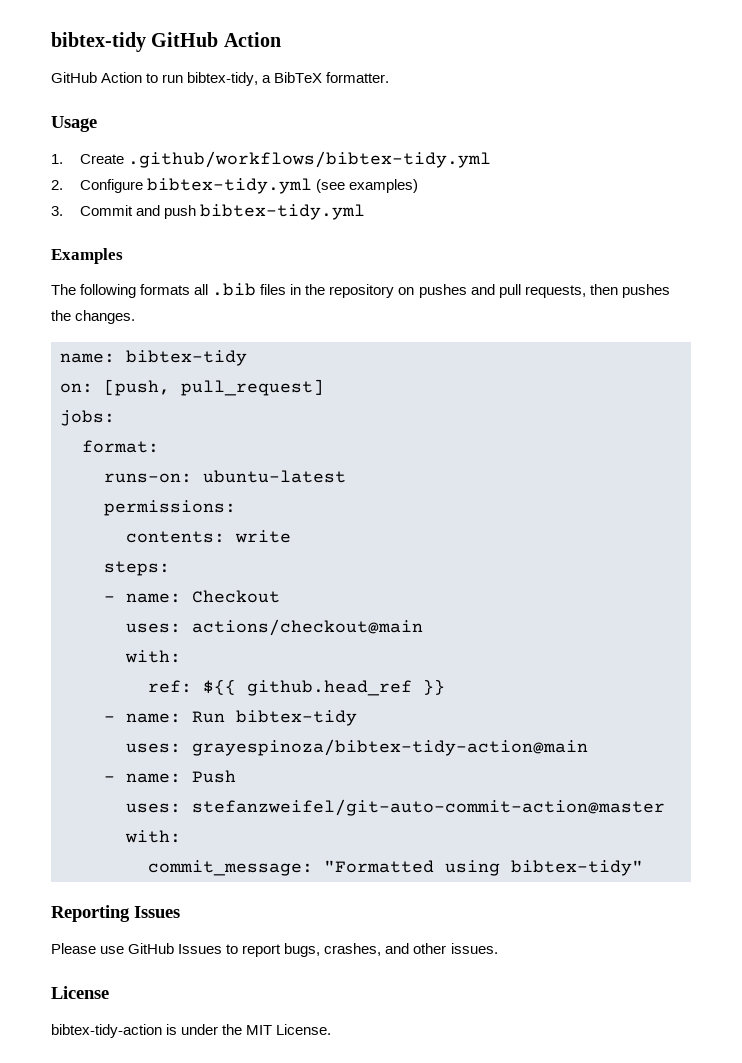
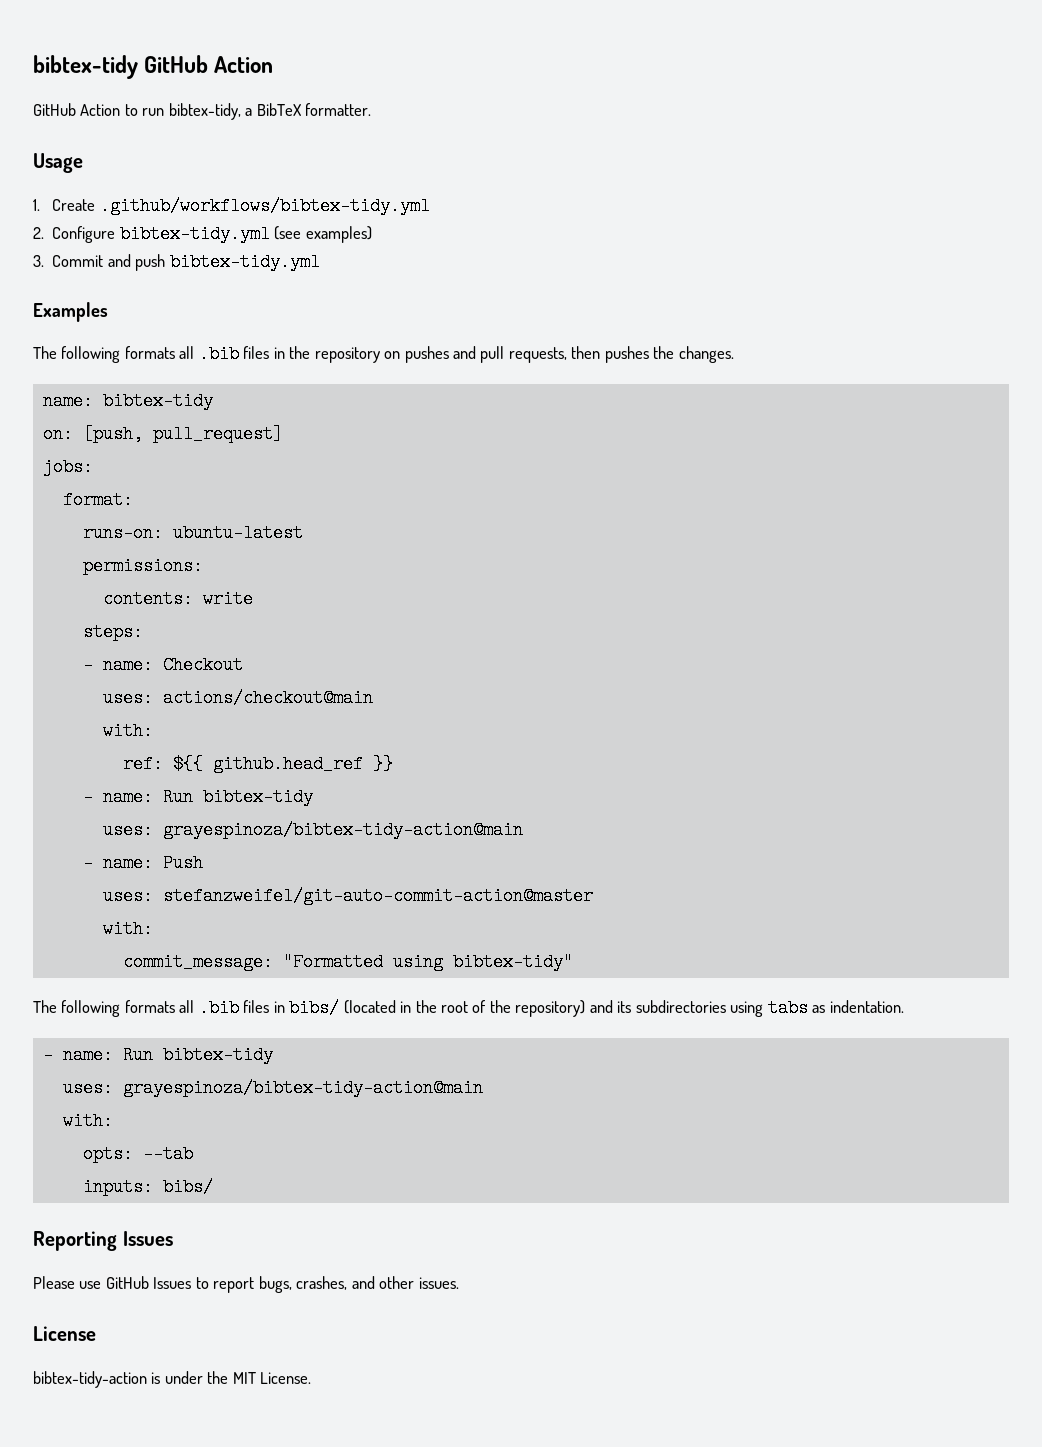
(643, 868) none -> [33,999,904,1017] [42,1046,273,1064] [62,1079,483,1097] [62,1112,113,1130] [82,1145,193,1163] [82,1178,213,1196] // The following formats all .bib files in bibs/ (located in the root of the repository) and its subdirectories using tabs as indentation. // - name: Run bibtex-tidy // uses: grayespinoza/bibtex-tidy-action@main // with: // opts: --tab // inputs: bibs/

